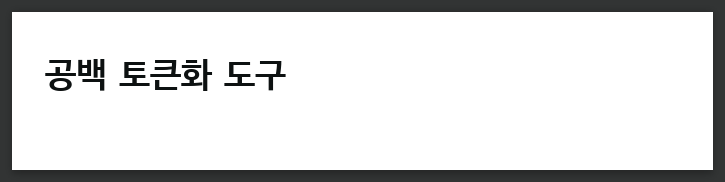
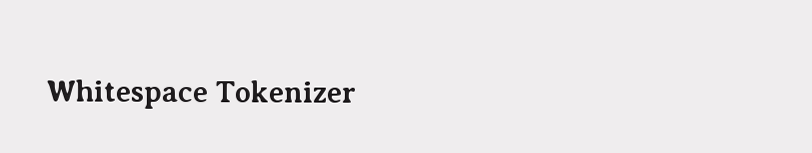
[45,59,286,91] 공백 토큰화 도구 -> [45,79,357,110] Whitespace Tokenizer

